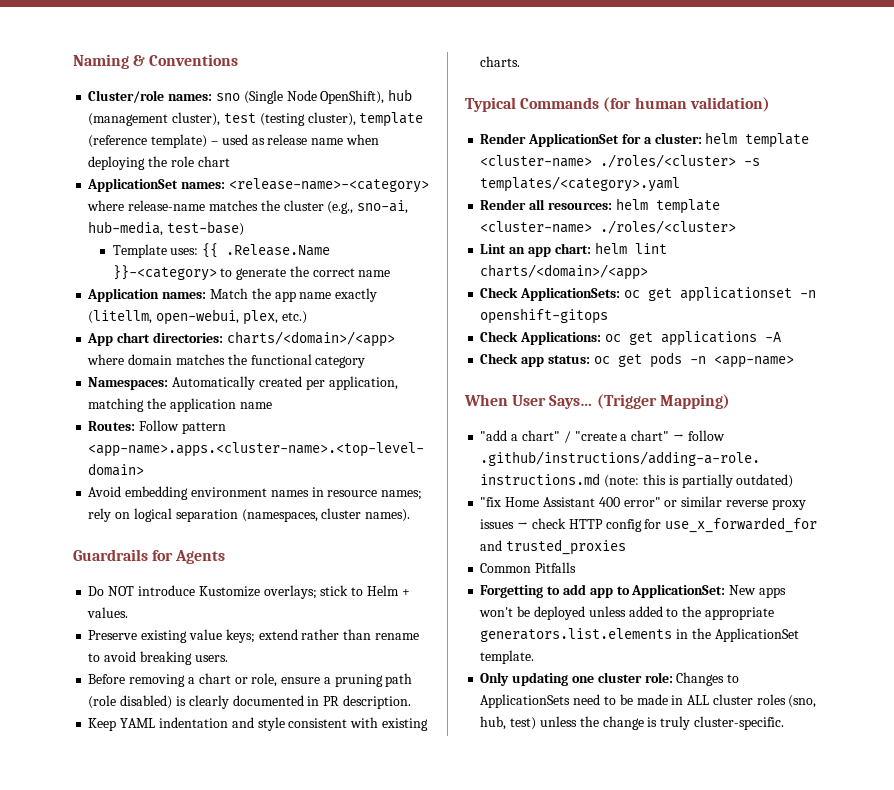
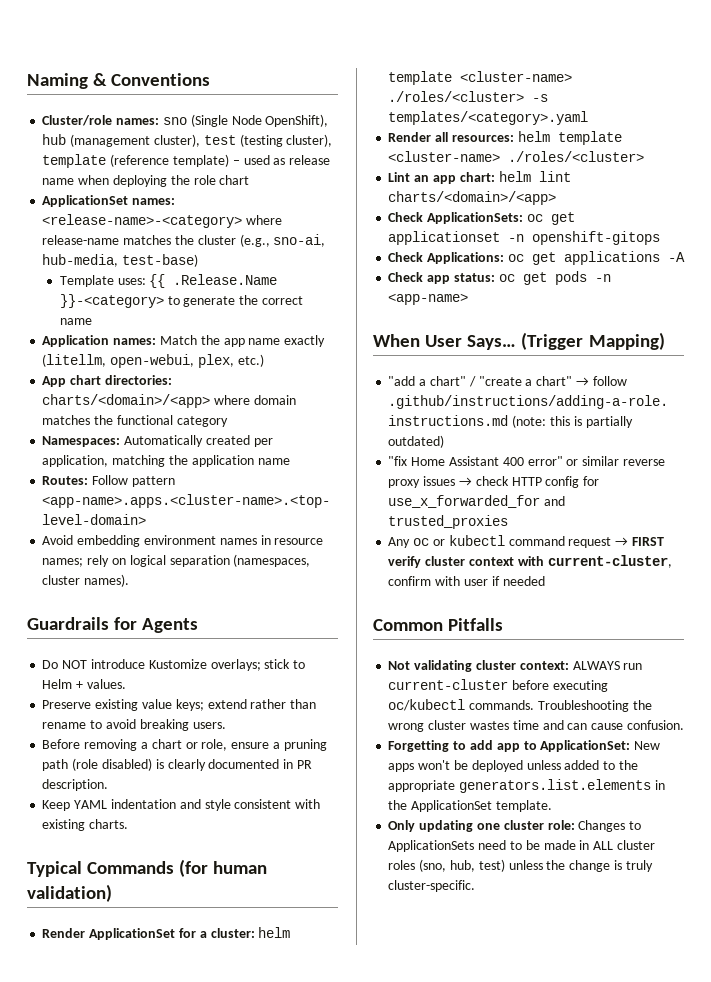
[480,562,577,573] Common Pitfalls -> [388,535,664,548] [388,555,672,568] [388,576,545,586] [373,618,504,631] [388,660,643,672] [388,679,608,692] [388,699,652,712] [388,720,684,732] Any oc or kubectl command request → FIRST verify cluster context with current-cluster, confirm with user if needed // Common Pitfalls // Not validating cluster context: ALWAYS run current-cluster before executing oc/kubectl commands. Troubleshooting the wrong cluster wastes time and can cause confusion.

